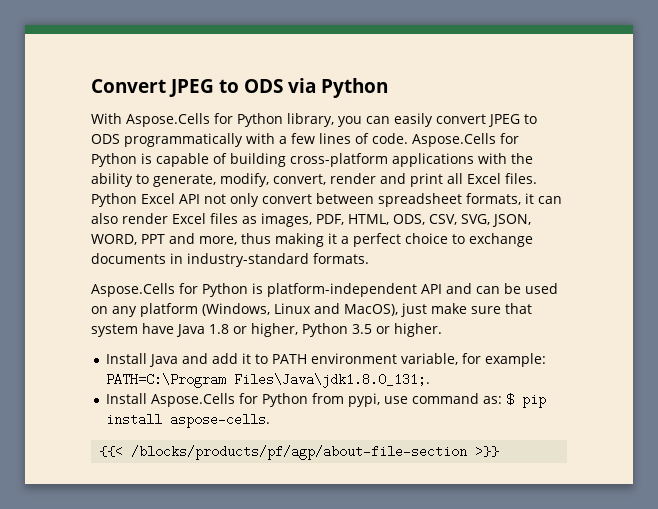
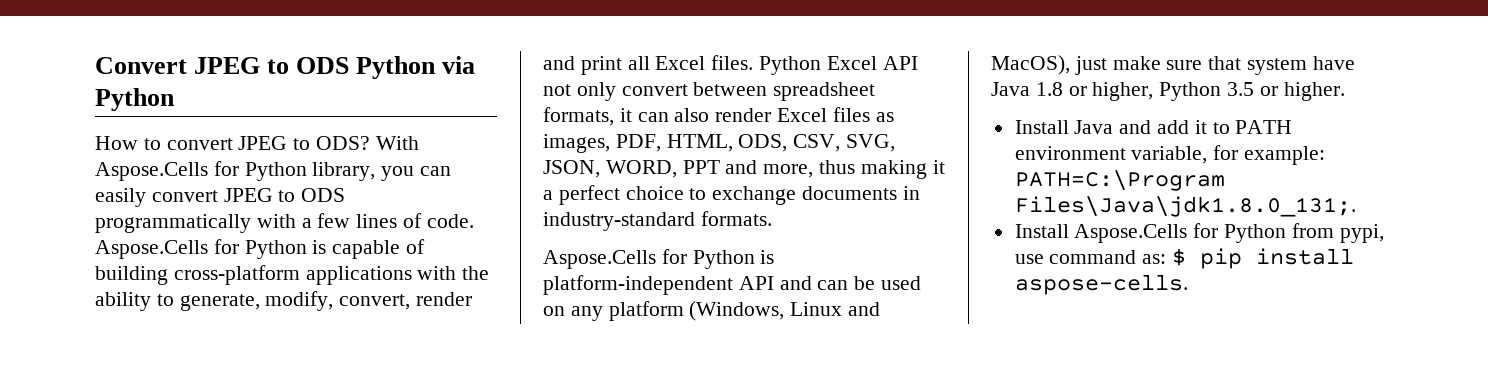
(283, 86) none -> [356,56,437,79] Python
(388, 88) none -> [95,136,371,150] How to convert JPEG to ODS?
[99,445,500,460] // {{< /blocks/products/pf/agp/about-file-section >}} -> (1188, 284) none

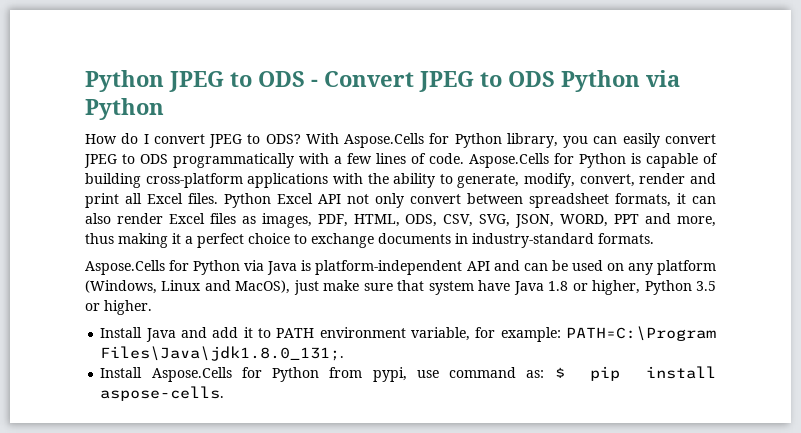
(95, 65) none -> [85,70,318,92] Python JPEG to ODS -
[143,138,161,150] to -> [121,133,149,144] do I
(755, 259) none -> [244,260,298,275] via Java

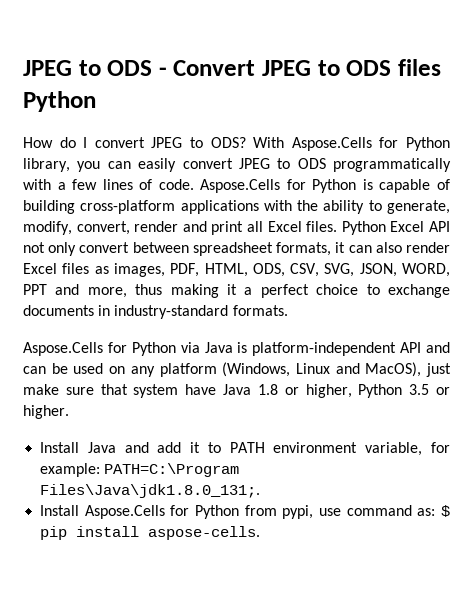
[85,70,164,92] Python -> (23, 68) none
[561,70,680,92] Python via -> [397,59,441,76] files

